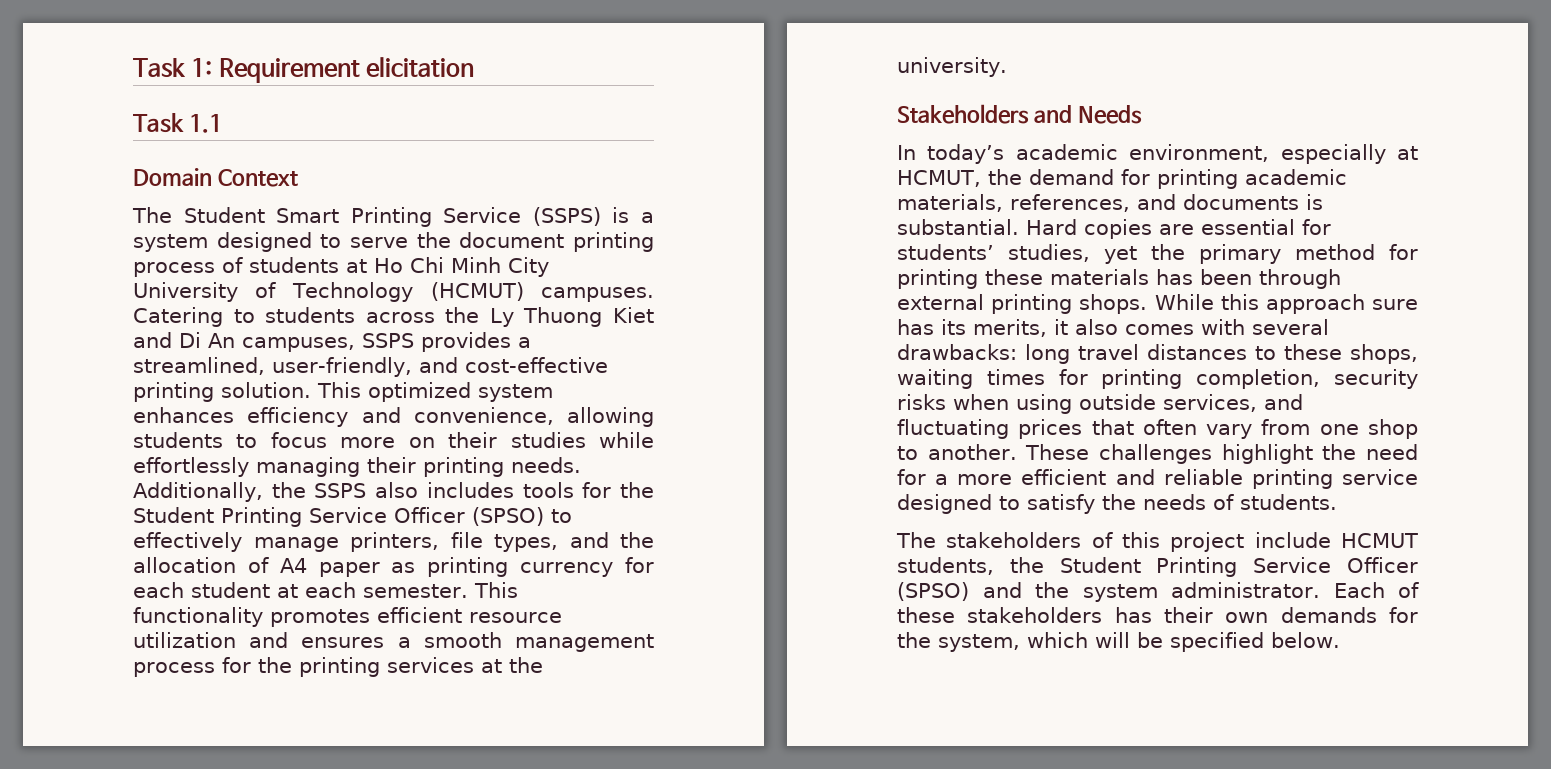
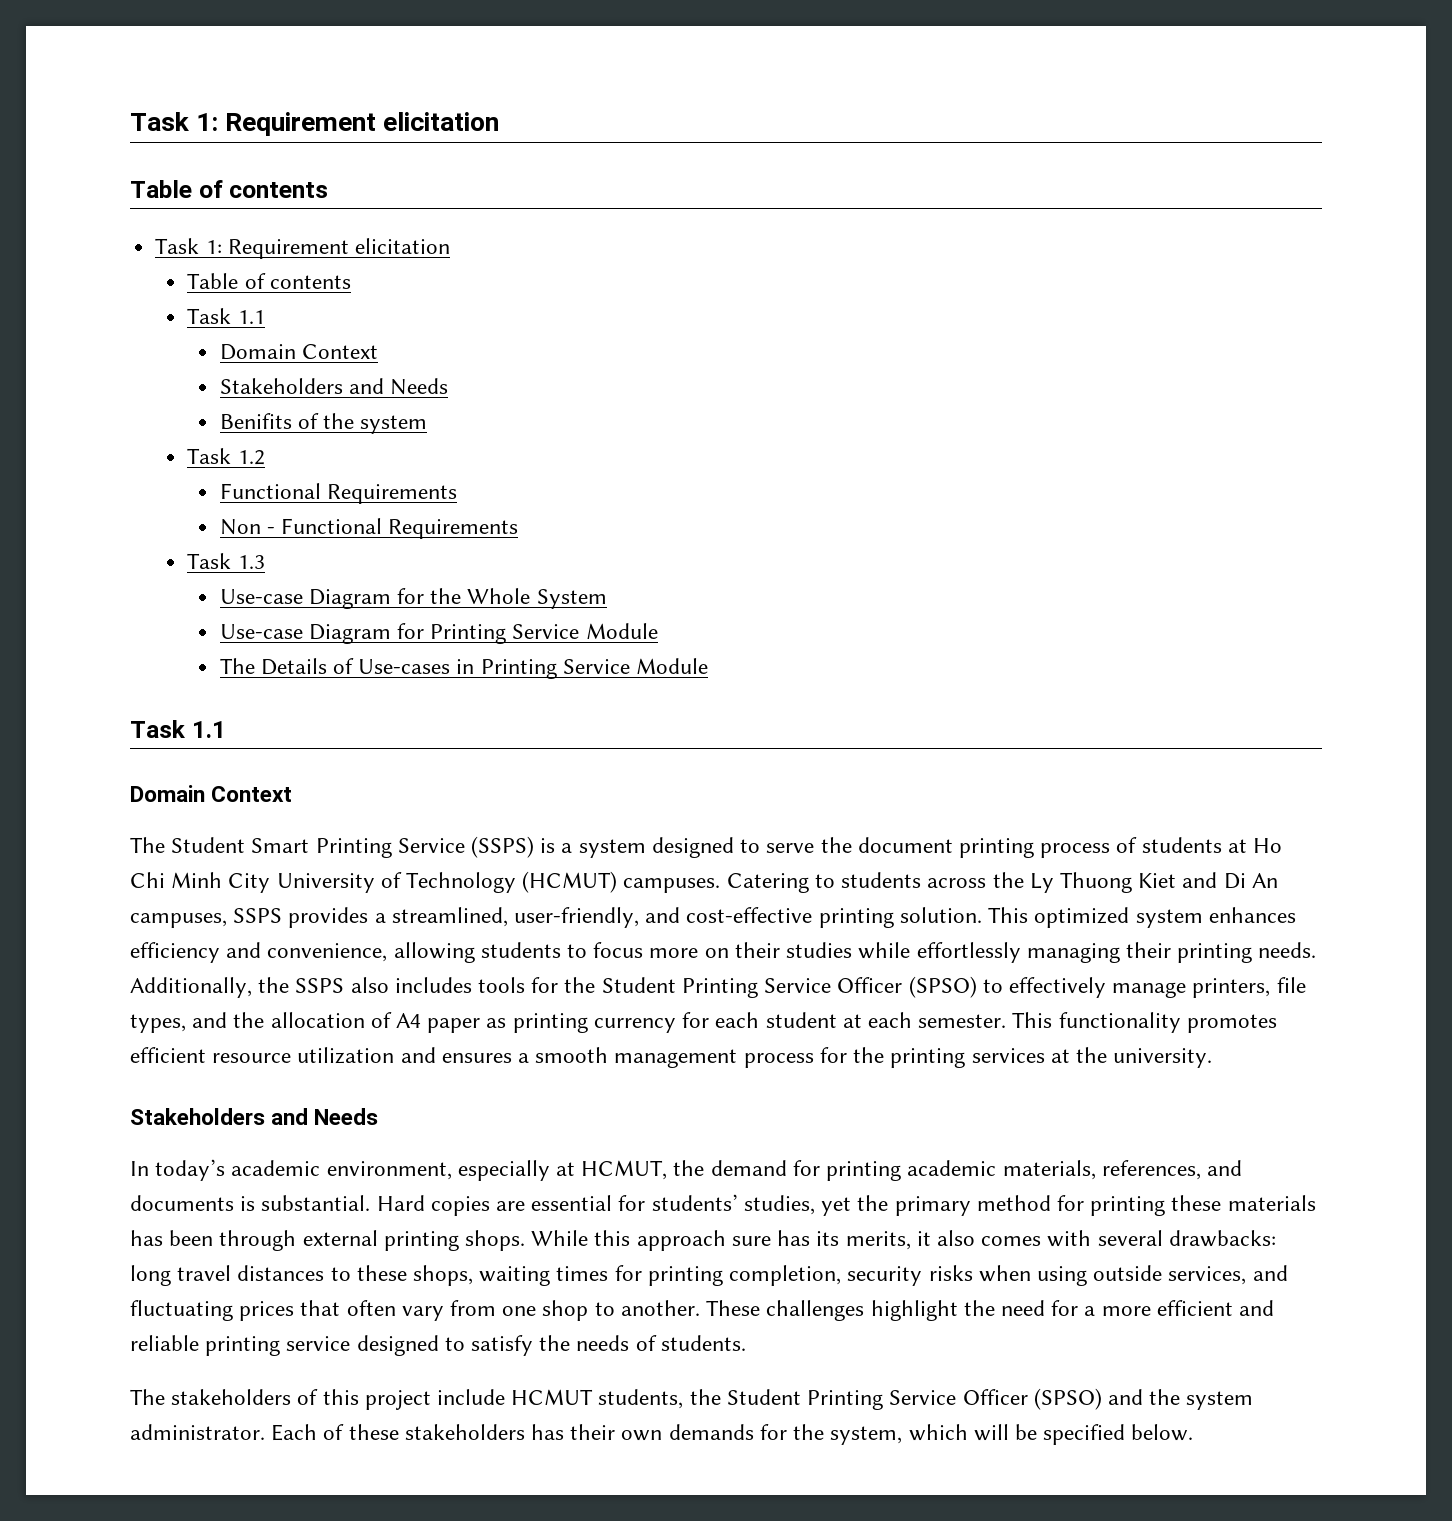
[133,57,475,83] Task 1: Requirement elicitation -> [130,112,500,136] [130,180,329,198] [155,238,450,259] [187,273,351,289] [187,308,265,324] [219,344,378,360] [219,378,448,395] [219,413,428,434] [187,448,265,465] [219,483,457,504] [219,518,519,539] [187,553,265,569] [219,588,607,609] [219,623,658,644] [219,658,709,679] Task 1: Requirement elicitation // Table of contents // Task 1: Requirement elicitation // Table of contents // Task 1.1 // Domain Context // Stakeholders and Needs // Benifits of the system // Task 1.2 // Functional Requirements // Non - Functional Requirements // Task 1.3 // Use-case Diagram for the Whole System // Use-case Diagram for Printing Service Module // The Details of Use-cases in Printing Service Module

